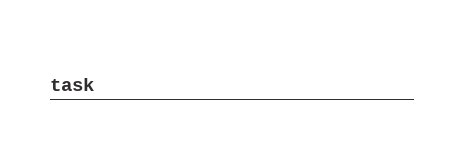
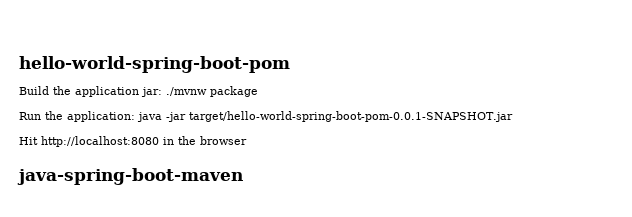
[50,78,94,91] task -> [19,56,290,73] [19,86,258,97] [19,111,513,122] [19,136,247,147] [17,168,243,185] hello-world-spring-boot-pom // Build the application jar: ./mvnw package // Run the application: java -jar target/hello-world-spring-boot-pom-0.0.1-SNAPSHOT.jar // Hit http://localhost:8080 in the browser // java-spring-boot-maven

